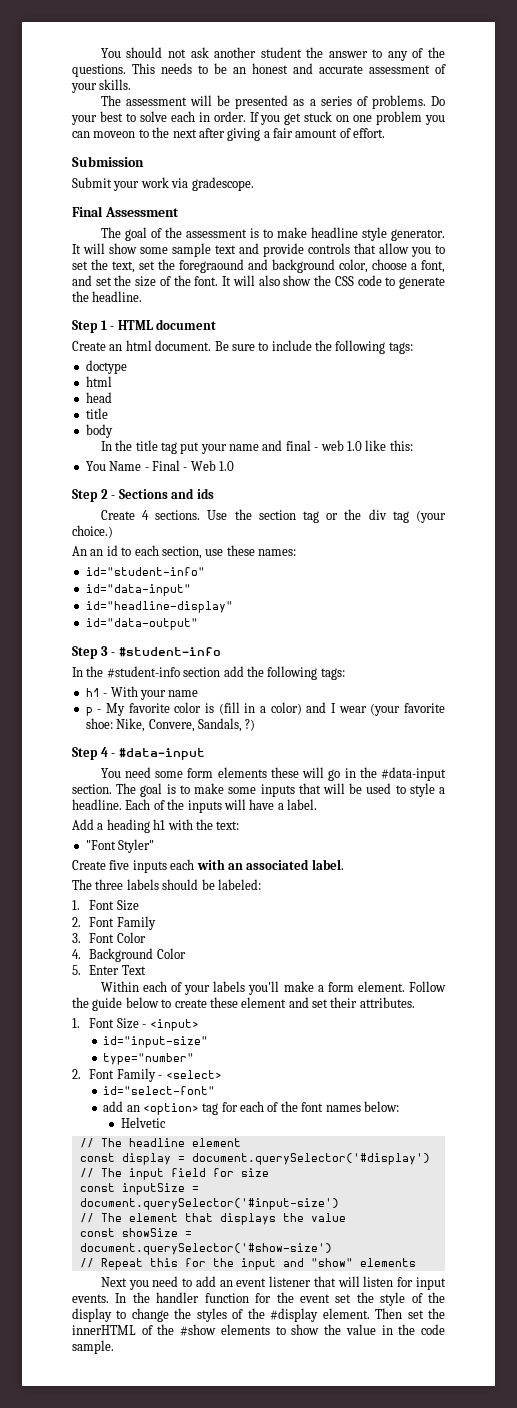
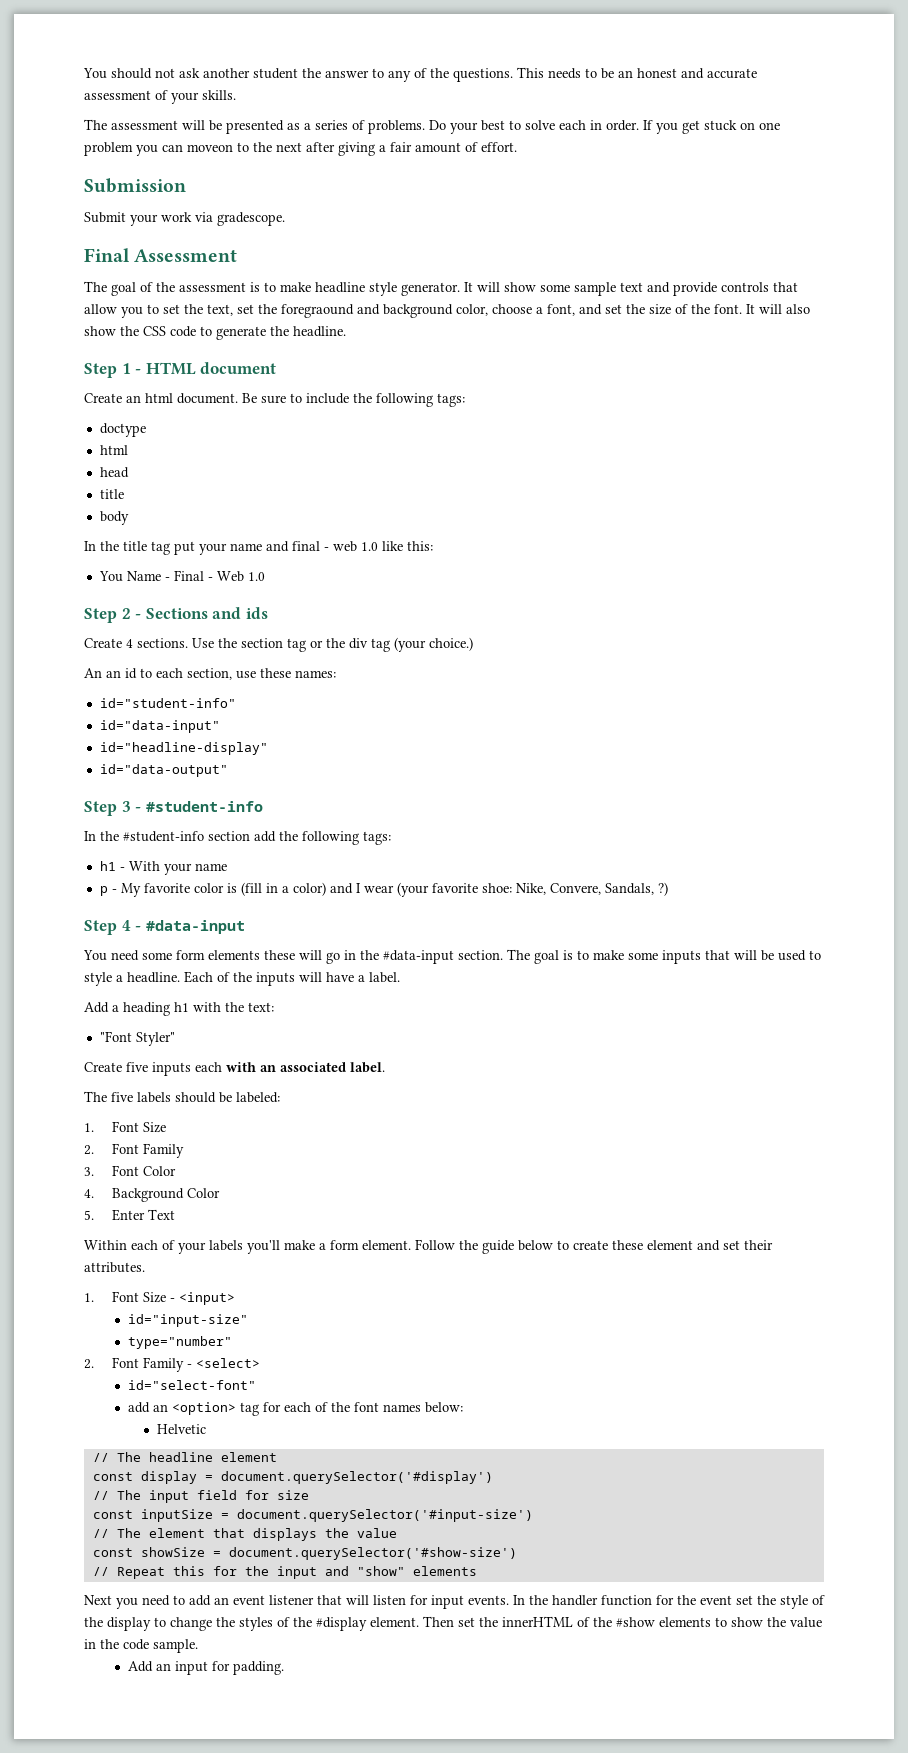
[95,879,124,890] three -> [111,1092,133,1102] five
(114, 1347) none -> [128,1661,285,1675] // Add an input for padding.

